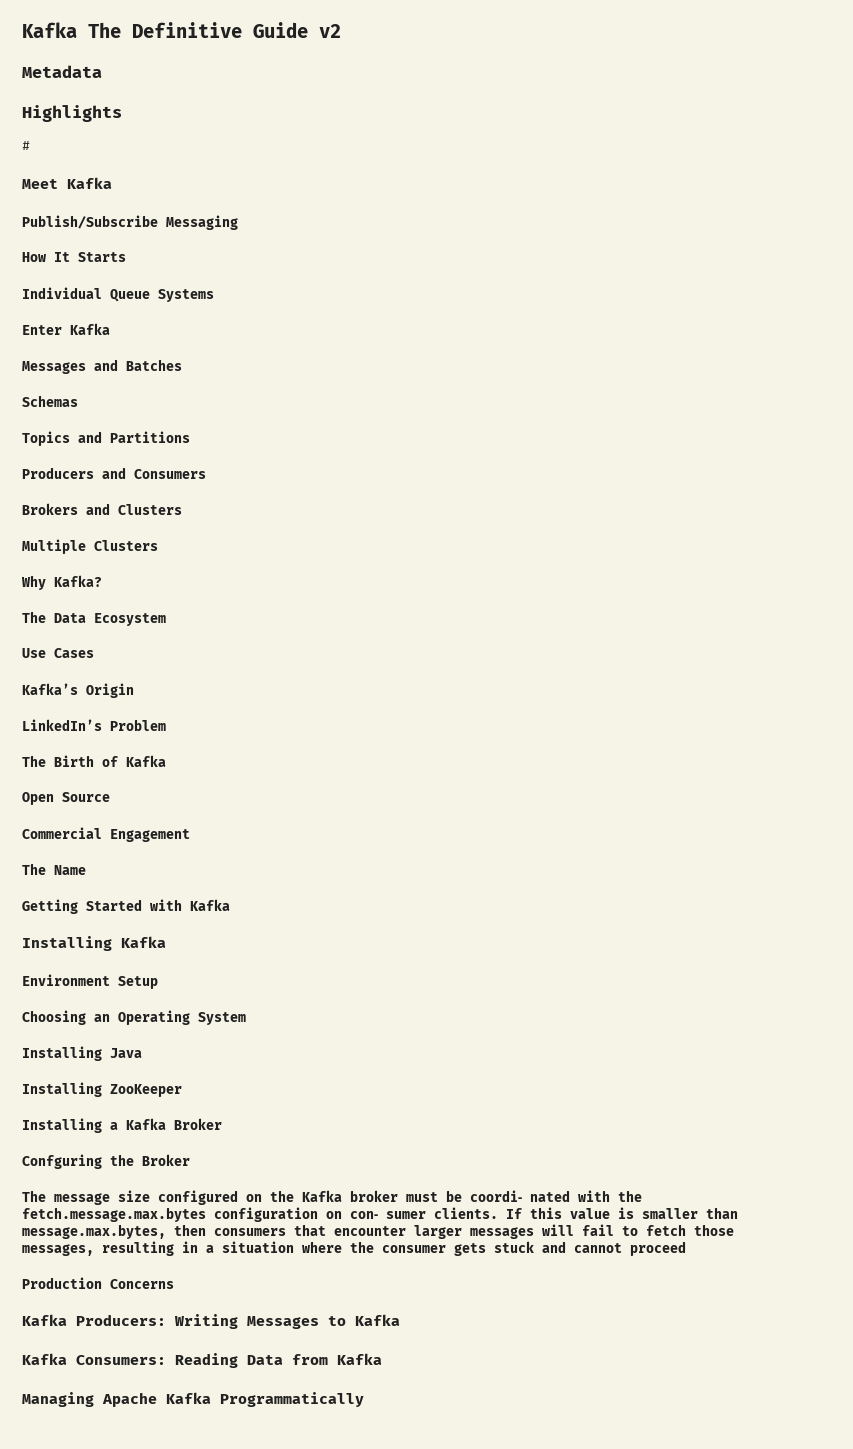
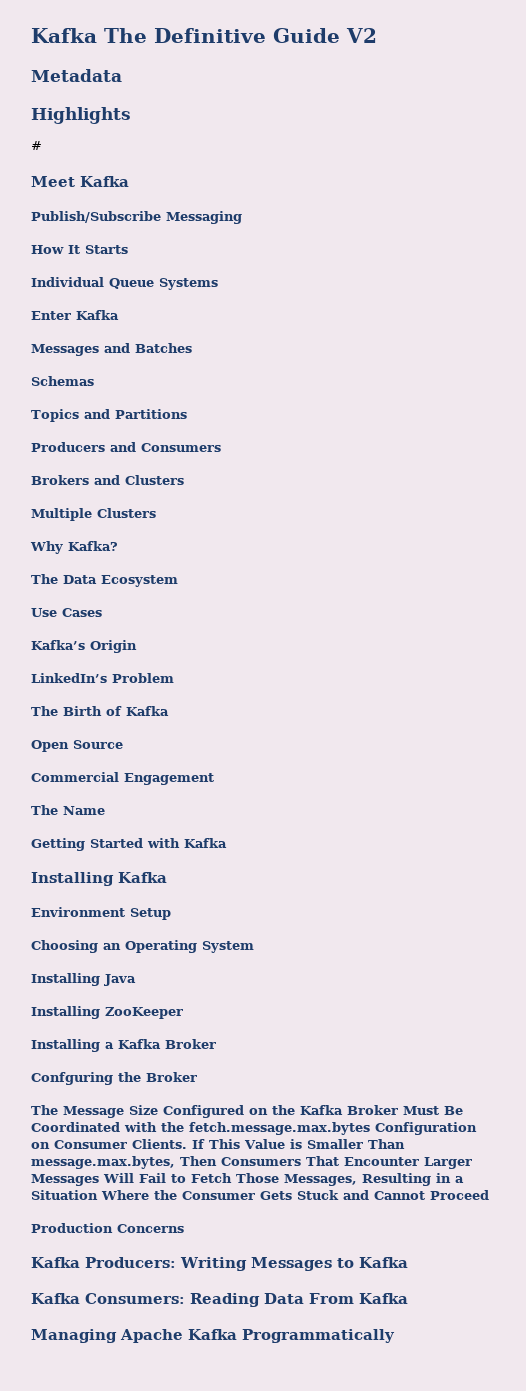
[319,24,341,38] v2 -> [346,28,377,43] V2
[54,1190,642,1205] [22,1207,738,1222] [22,1224,734,1239] [22,1241,686,1256] message size configured on the Kafka broker must be coordi‐ nated with the fetch.message.max.bytes configuration on con‐ sumer clients. If this value is smaller than message.max.bytes, then consumers that encounter larger messages will fail to fetch those messages, resulting in a situation where the consumer gets stuck and cannot proceed -> [63,1105,463,1118] [31,1122,477,1135] [31,1139,405,1149] [31,1156,472,1169] [31,1173,464,1186] [31,1190,489,1200] Message Size Configured on the Kafka Broker Must Be Coordinated with the fetch.message.max.bytes Configuration on Consumer Clients. If This Value is Smaller Than message.max.bytes, Then Consumers That Encounter Larger Messages Will Fail to Fetch Those Messages, Resulting in a Situation Where the Consumer Gets Stuck and Cannot Proceed
[292,1354,328,1365] from -> [309,1293,354,1304] From

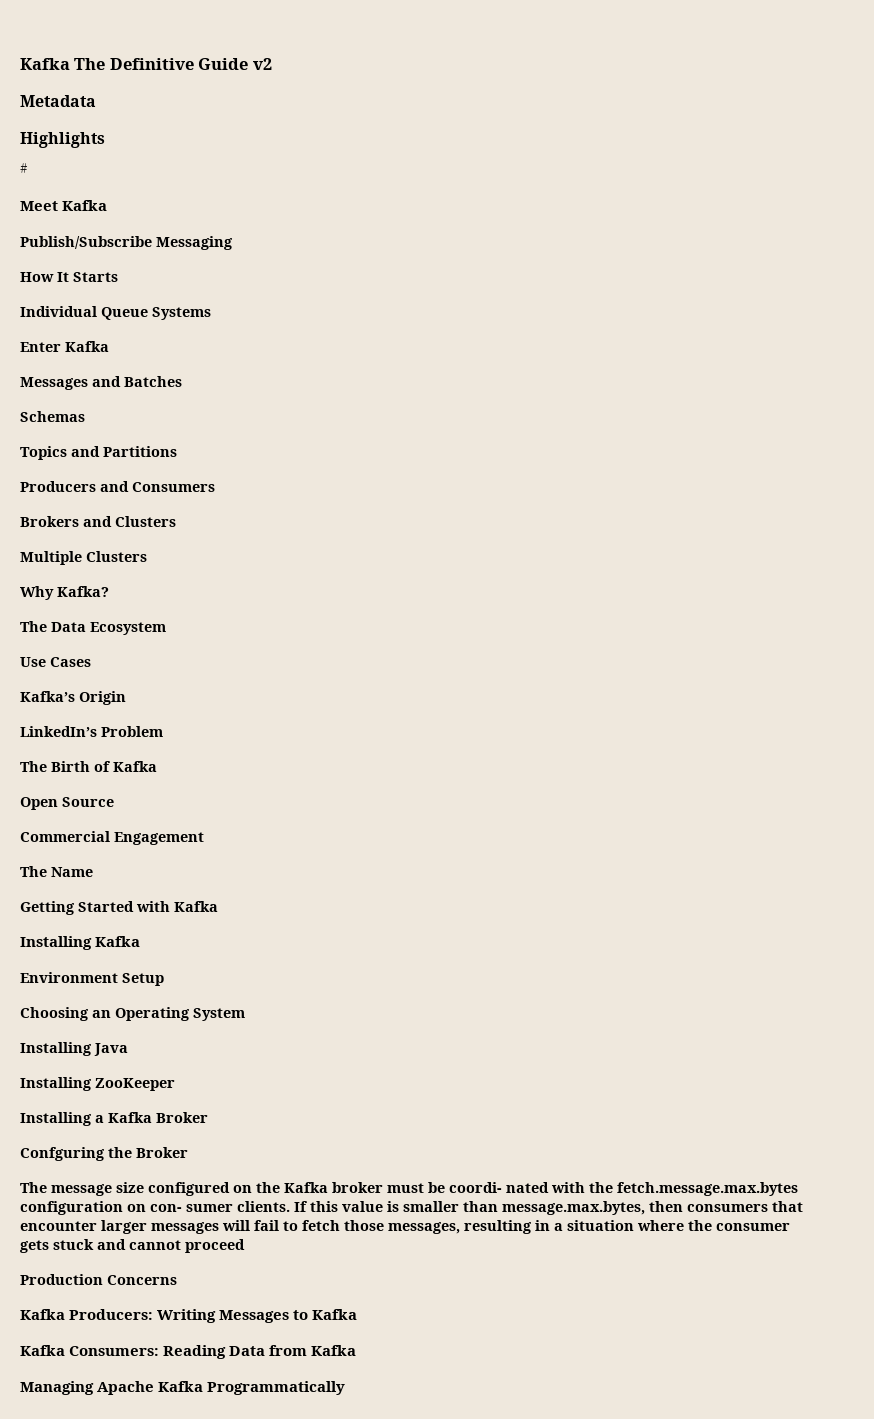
[346,28,377,43] V2 -> [252,58,272,70] v2
[63,1105,463,1118] [31,1122,477,1135] [31,1139,405,1149] [31,1156,472,1169] [31,1173,464,1186] [31,1190,489,1200] Message Size Configured on the Kafka Broker Must Be Coordinated with the fetch.message.max.bytes Configuration on Consumer Clients. If This Value is Smaller Than message.max.bytes, Then Consumers That Encounter Larger Messages Will Fail to Fetch Those Messages, Resulting in a Situation Where the Consumer Gets Stuck and Cannot Proceed -> [51,1182,798,1196] [20,1201,803,1215] [20,1220,790,1234] [20,1239,245,1253] message size configured on the Kafka broker must be coordi‐ nated with the fetch.message.max.bytes configuration on con‐ sumer clients. If this value is smaller than message.max.bytes, then consumers that encounter larger messages will fail to fetch those messages, resulting in a situation where the consumer gets stuck and cannot proceed
[309,1293,354,1304] From -> [269,1345,308,1356] from

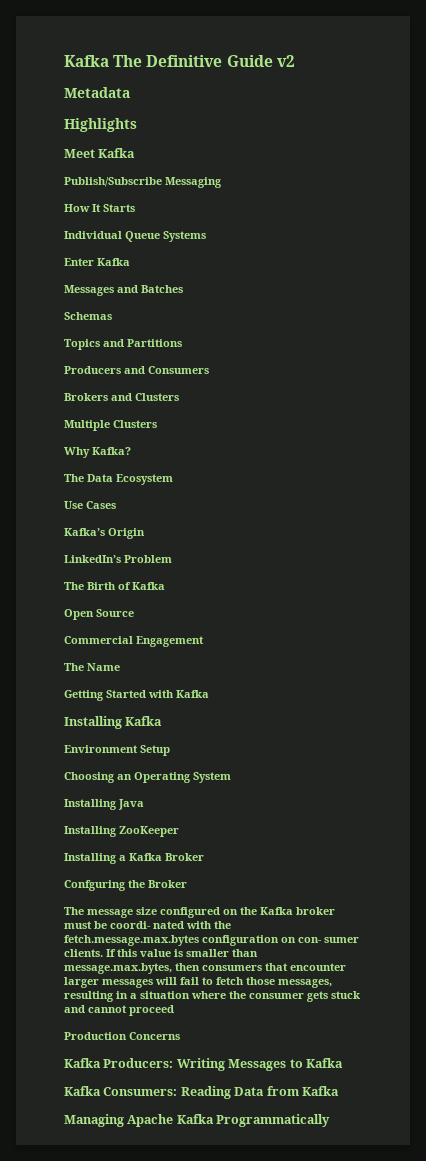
[20,163,28,173] // # -> (137, 125) none

